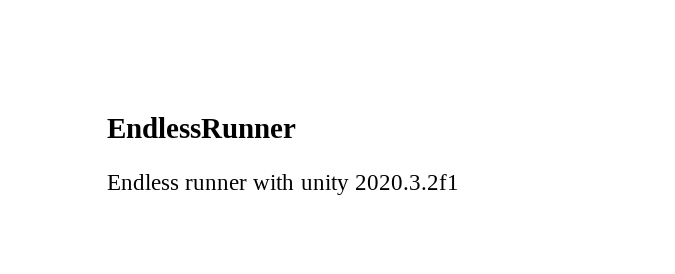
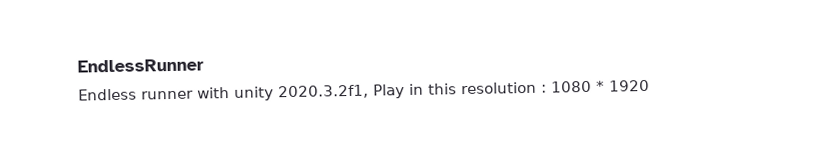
[354,174,459,190] 2020.3.2f1 -> [278,79,650,100] 2020.3.2f1, Play in this resolution : 1080 * 1920

